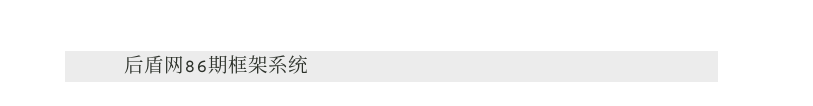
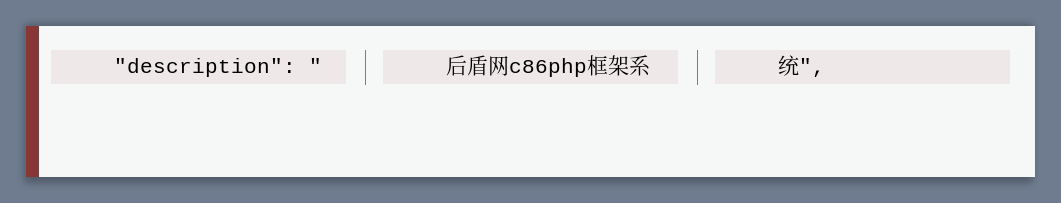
[123,55,228,74] 后盾网86期 -> [114,55,588,77] "description": "后盾网c86php
(308, 64) none -> [799,58,826,77] ",

